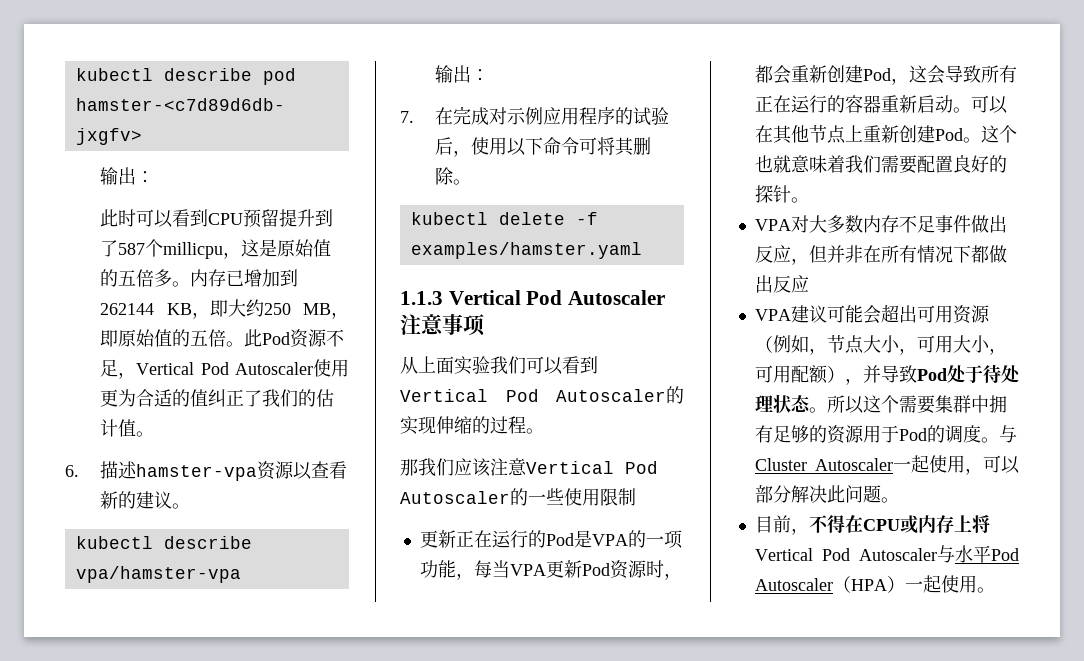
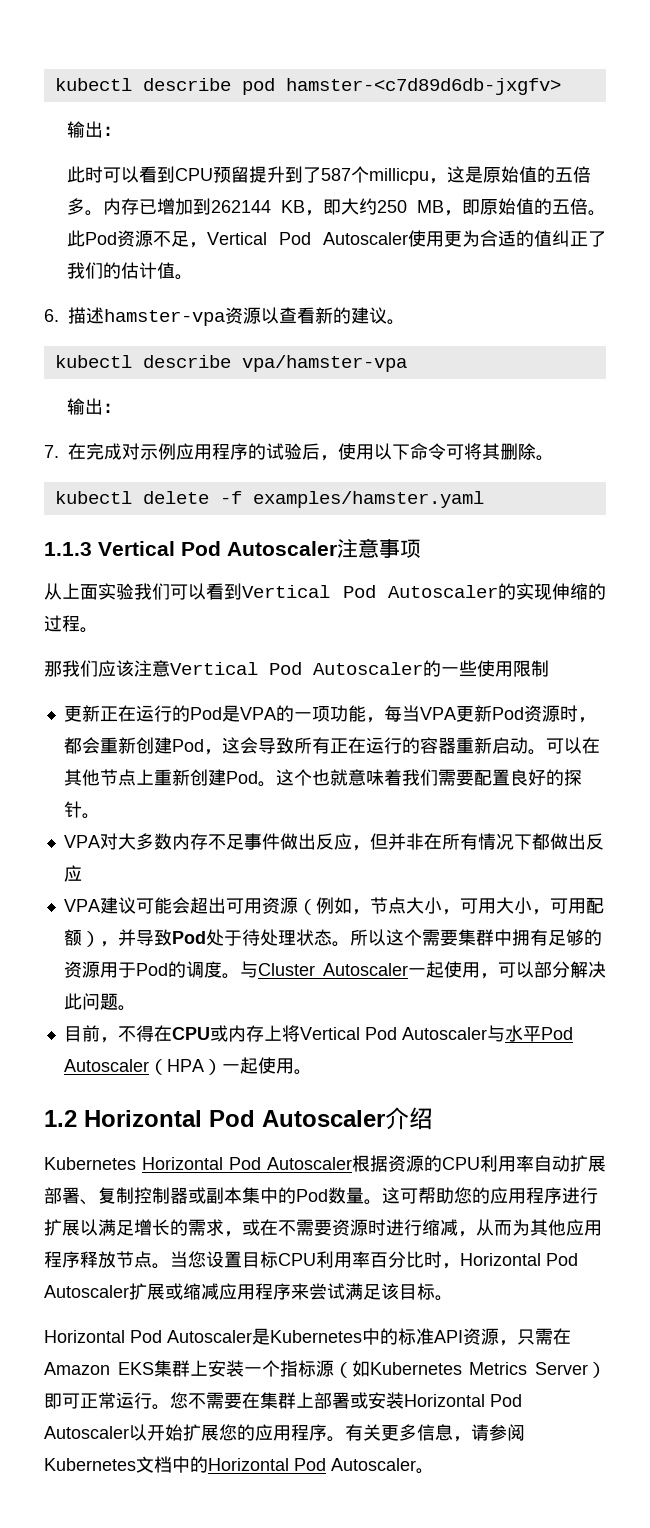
(995, 590) none -> [44,1107,433,1130] [44,1155,606,1172] [44,1187,598,1205] [44,1219,602,1237] [44,1251,578,1269] [44,1283,453,1301] [44,1328,571,1346] [44,1360,606,1378] [44,1392,522,1410] [44,1424,525,1442] [44,1456,434,1474] // 1.2 Horizontal Pod Autoscaler介绍 // Kubernetes Horizontal Pod Autoscaler根据资源的CPU利用率自动扩展部署、复制控制器或副本集中的Pod数量。这可帮助您的应用程序进行扩展以满足增长的需求，或在不需要资源时进行缩减，从而为其他应用程序释放节点。当您设置目标CPU利用率百分比时，Horizontal Pod Autoscaler扩展或缩减应用程序来尝试满足该目标。 // Horizontal Pod Autoscaler是Kubernetes中的标准API资源，只需在Amazon EKS集群上安装一个指标源（如Kubernetes Metrics Server）即可正常运行。您不需要在集群上部署或安装Horizontal Pod Autoscaler以开始扩展您的应用程序。有关更多信息，请参阅Kubernetes文档中的Horizontal Pod Autoscaler。

